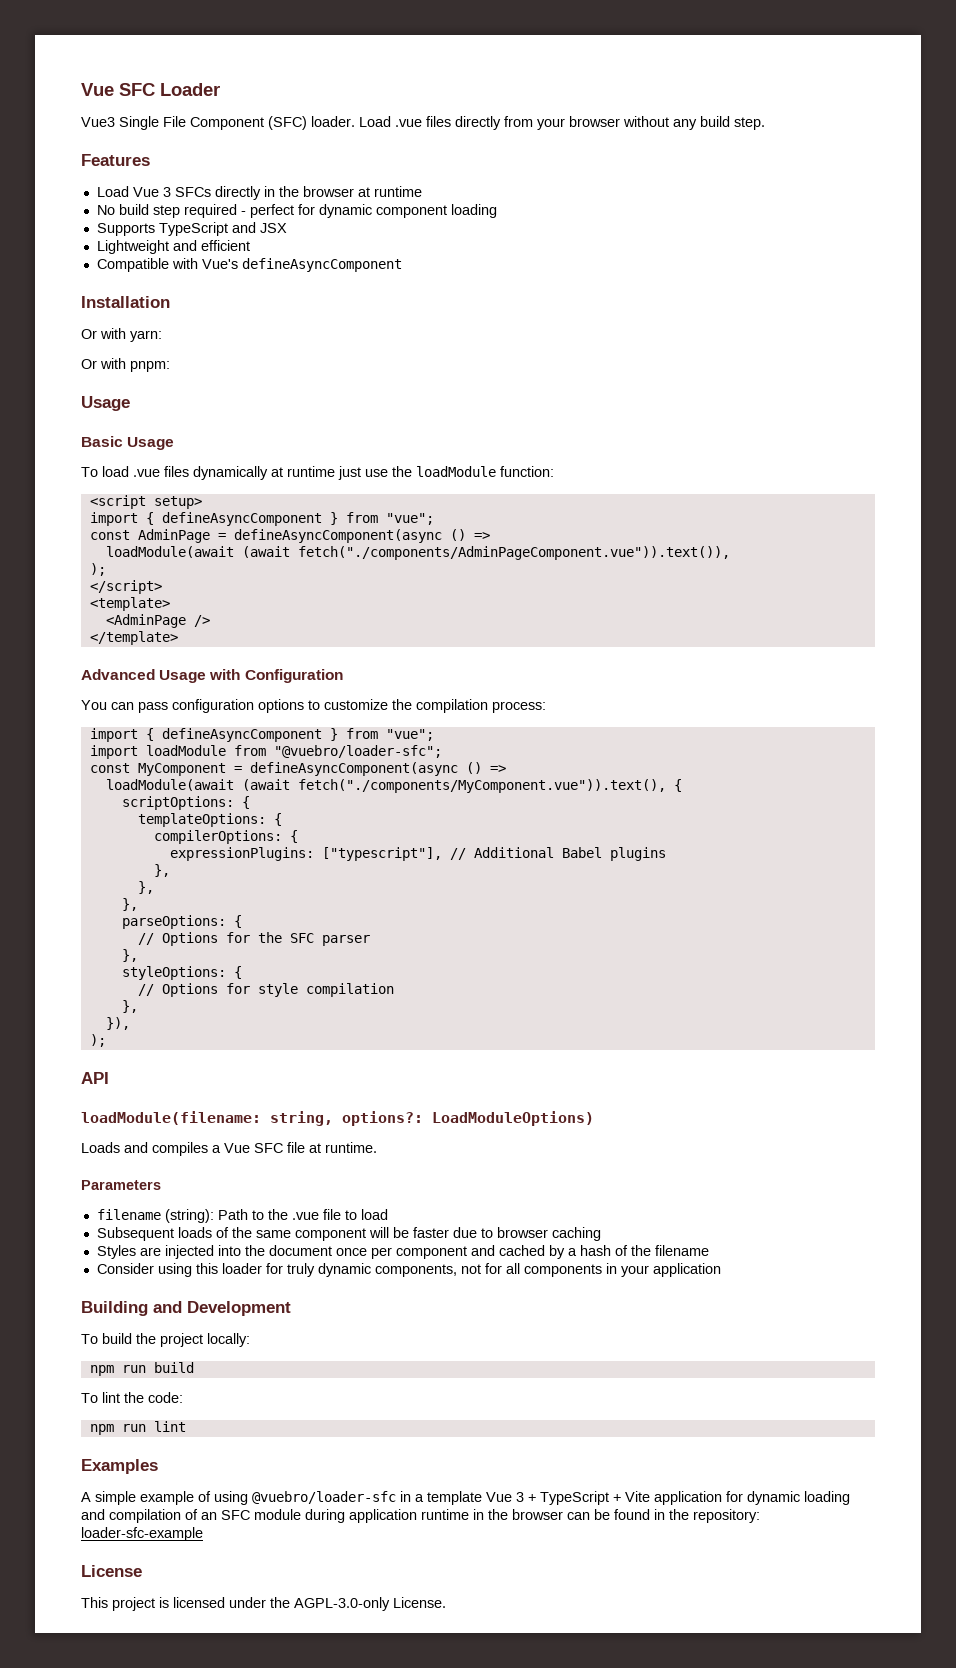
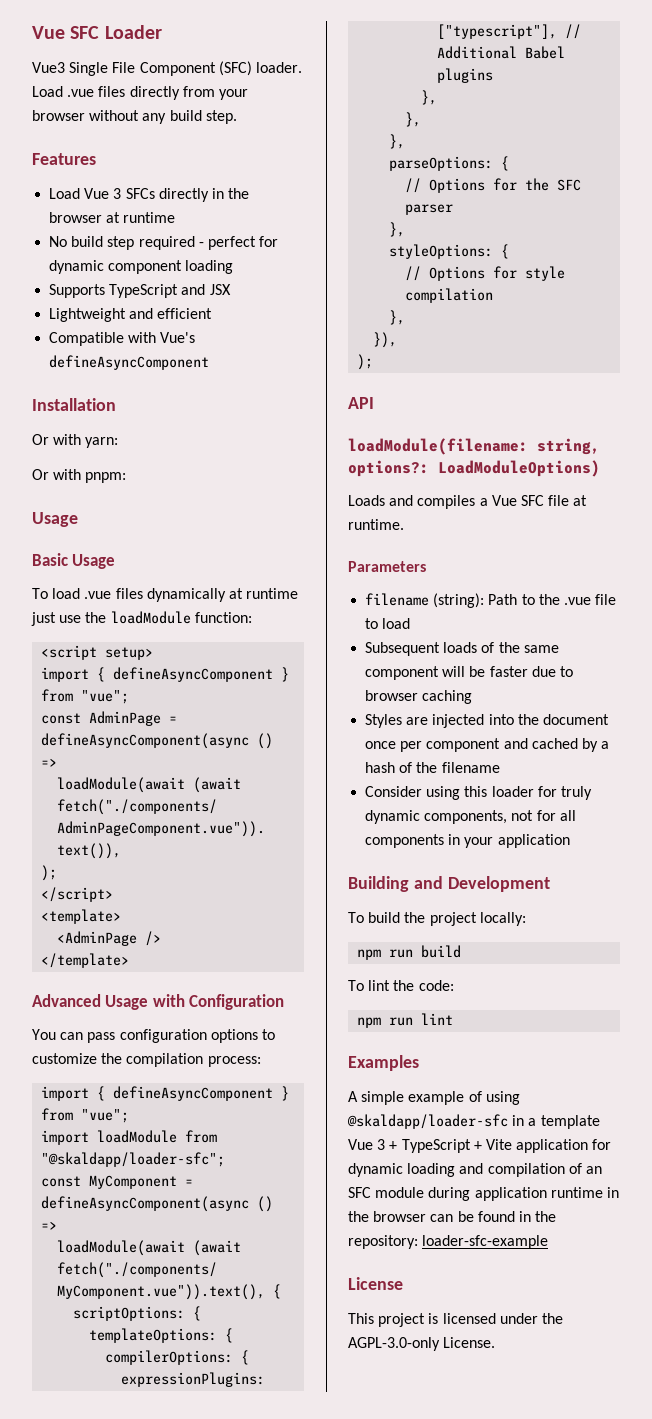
[273,745,442,758] "@vuebro/loader-sfc"; -> [41,1152,226,1167] "@skaldapp/loader-sfc";
[252,1491,396,1504] @vuebro/loader-sfc -> [347,1114,508,1129] @skaldapp/loader-sfc

